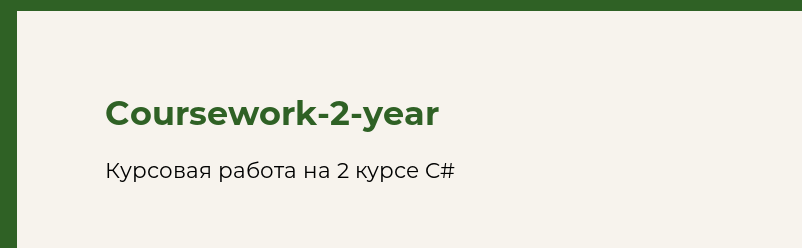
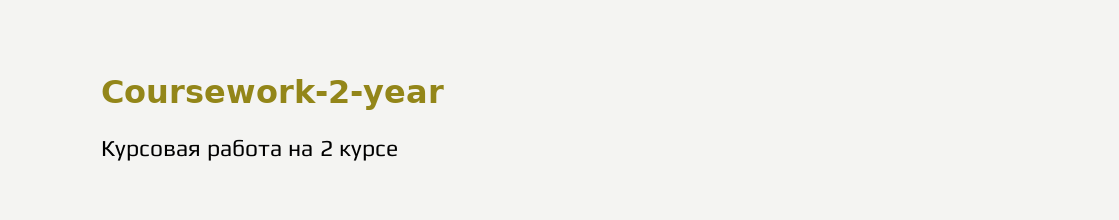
[425,163,455,178] C# -> (398, 152) none

